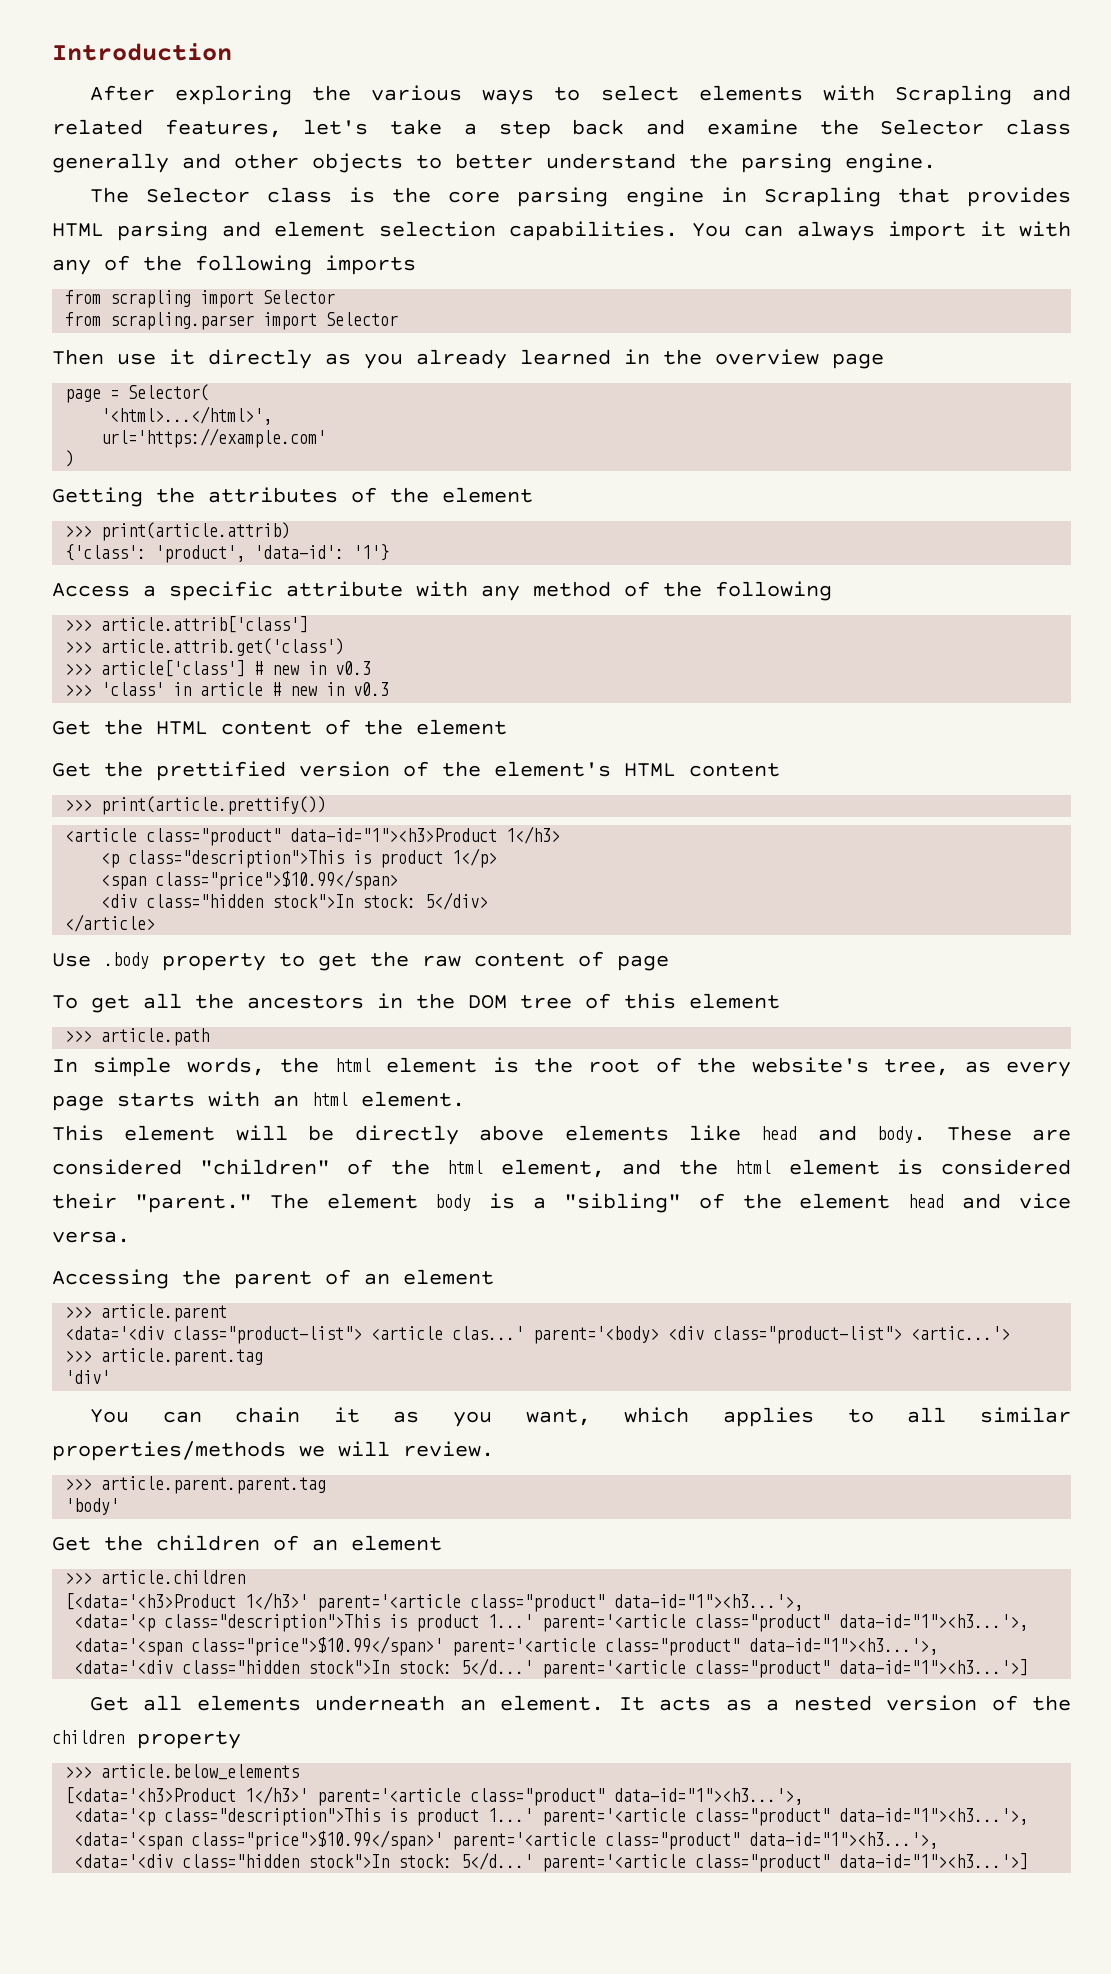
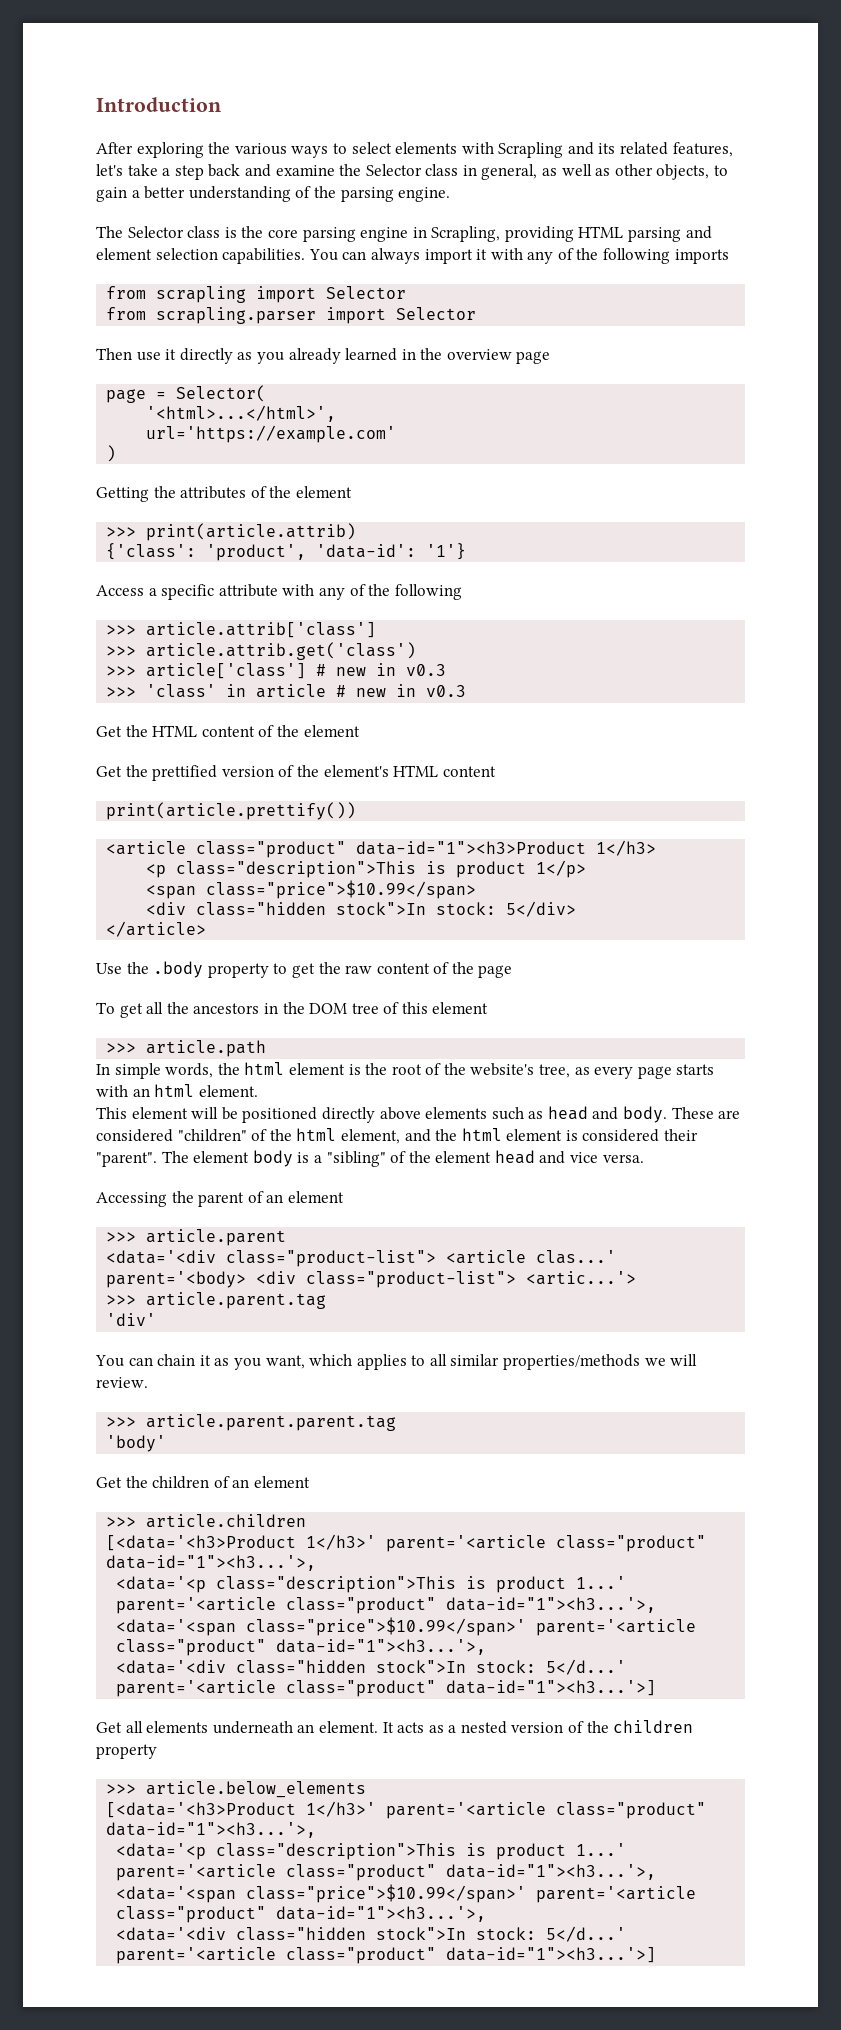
(1071, 93) none -> [598,143,616,154] its
[52,153,676,173] generally and other objects to better understand -> [462,164,729,180] [96,186,312,202] in general, as well as other objects, to gain a better understanding of
[763,187,1071,207] Scrapling that provides -> [431,226,574,242] Scrapling, providing
[533,581,611,597] method -> (345, 593) none
[65,799,93,811] >>> -> (496, 771) none
(91, 960) none -> [126,962,149,974] the
(604, 959) none -> [451,962,474,974] the
(335, 1133) none -> [242,1107,318,1123] positioned
[688,1125,741,1141] like -> [491,1107,544,1120] such as
[134,1194,252,1213] "parent." -> [96,1152,157,1167] "parent".

